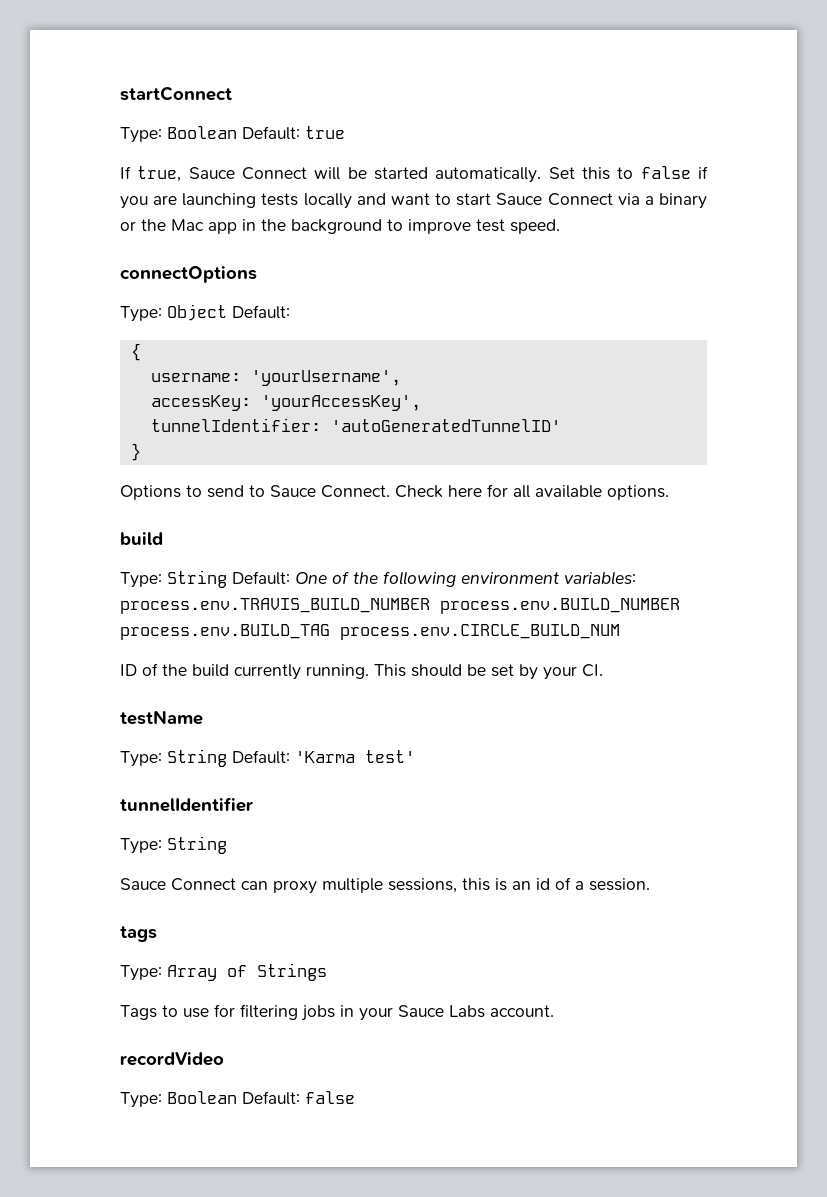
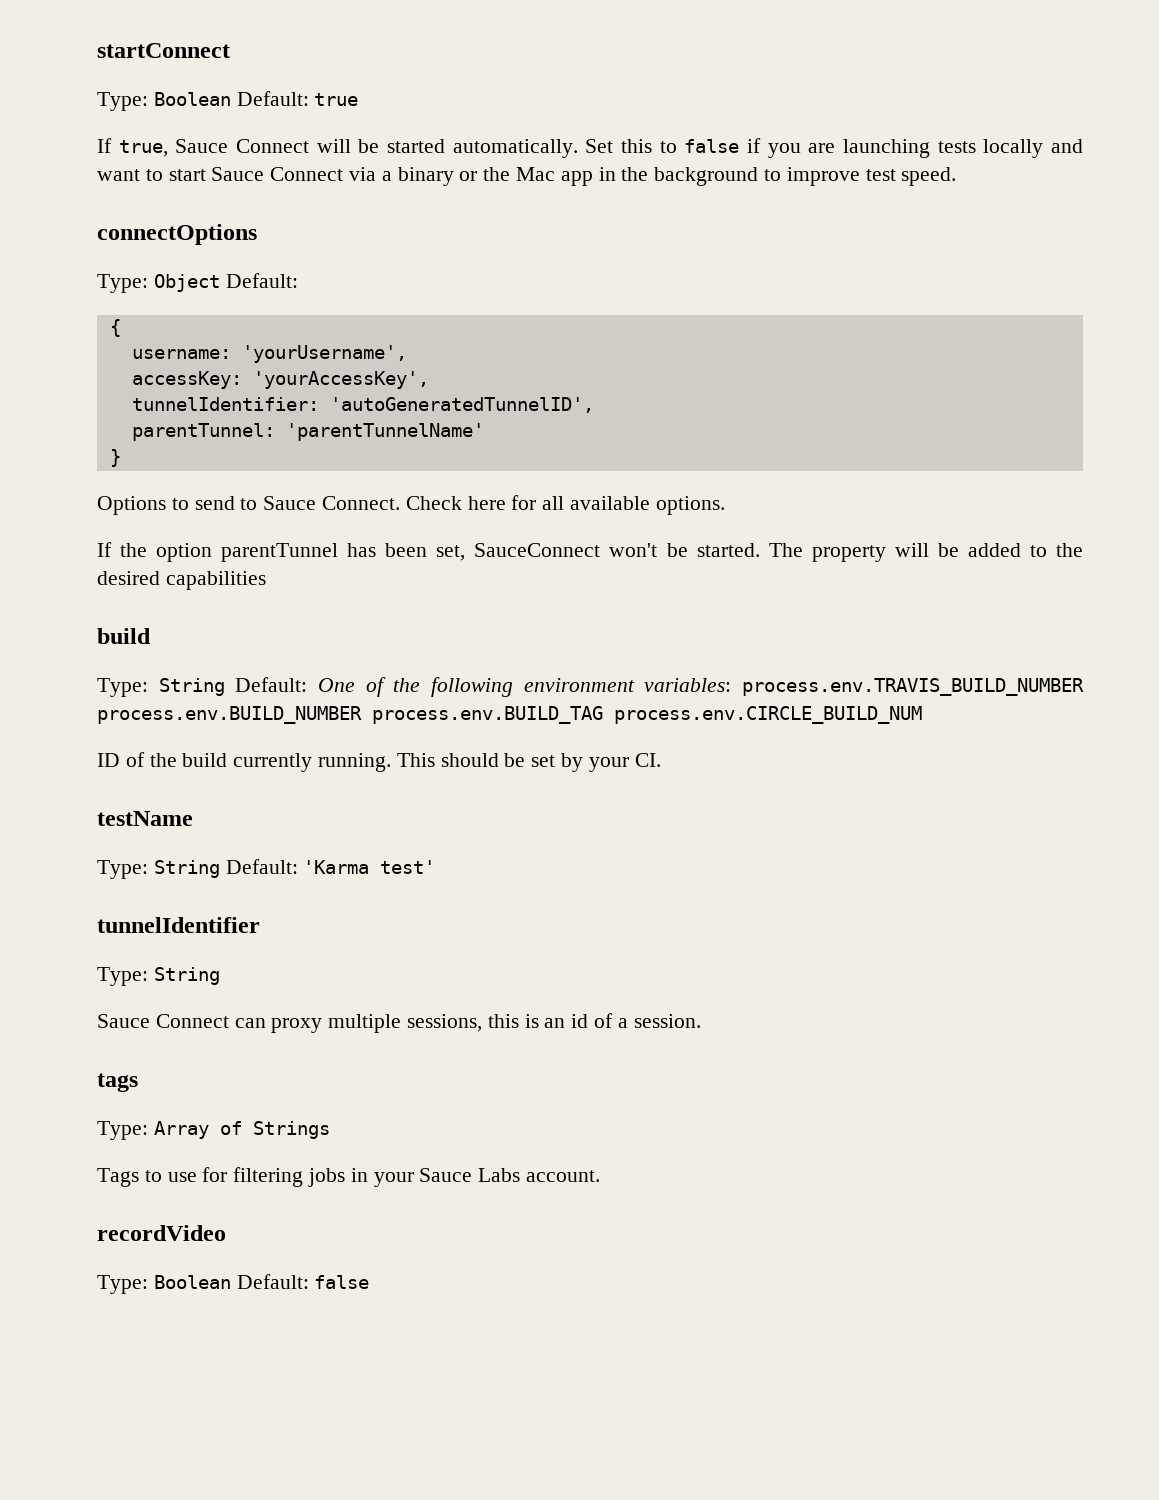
[330,419,561,432] 'autoGeneratedTunnelID' -> [329,397,594,413] [131,423,484,441] 'autoGeneratedTunnelID', // parentTunnel: 'parentTunnelName'
(669, 492) none -> [97,542,1083,562] [97,571,266,590] // If the option parentTunnel has been set, SauceConnect won't be started. The property will be added to the desired capabilities

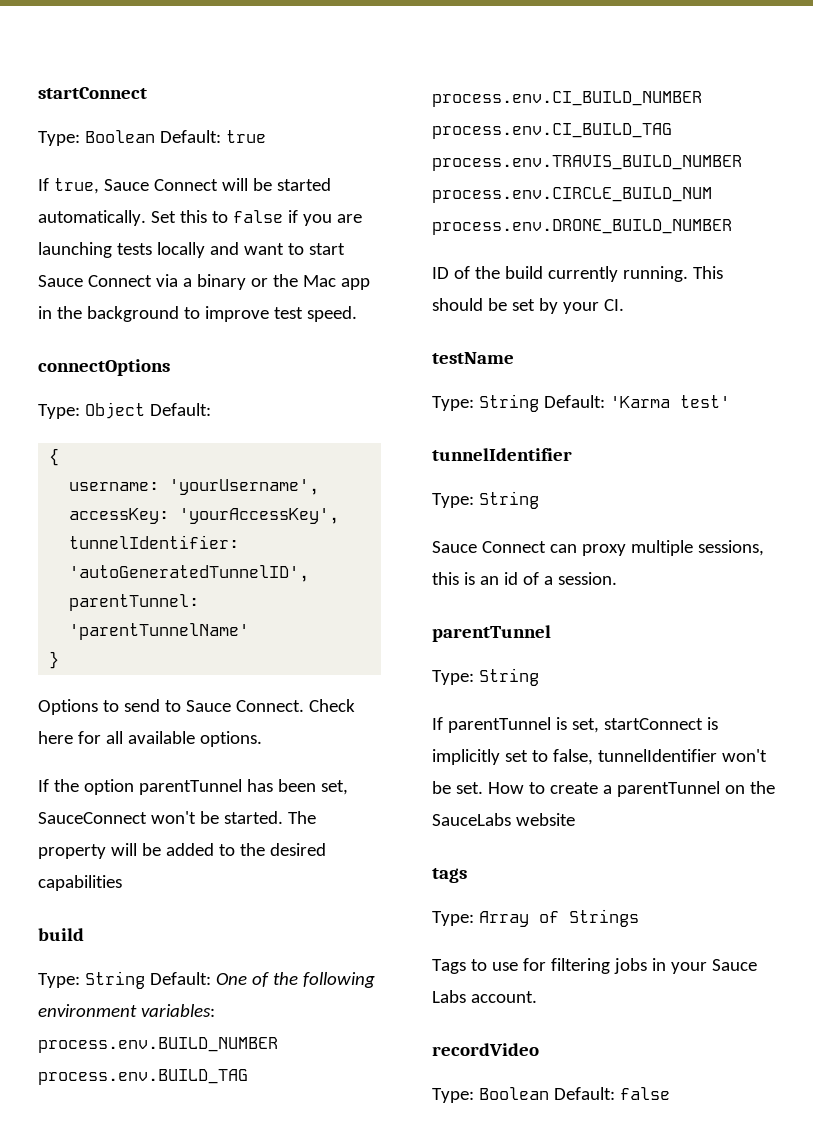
[742,678,1084,696] process.env.TRAVIS_BUILD_NUMBER -> (215, 1010) none
(603, 715) none -> [432,91,702,107] [432,123,672,139] [432,155,742,171] process.env.CI_BUILD_NUMBER process.env.CI_BUILD_TAG process.env.TRAVIS_BUILD_NUMBER
(922, 715) none -> [432,219,732,235] process.env.DRONE_BUILD_NUMBER
(701, 1021) none -> [432,625,551,642] [432,668,539,686] [432,717,718,733] [432,749,767,765] [432,781,775,797] [432,813,575,826] // parentTunnel // Type: String // If parentTunnel is set, startConnect is implicitly set to false, tunnelIdentifier won't be set. How to create a parentTunnel on the SauceLabs website

